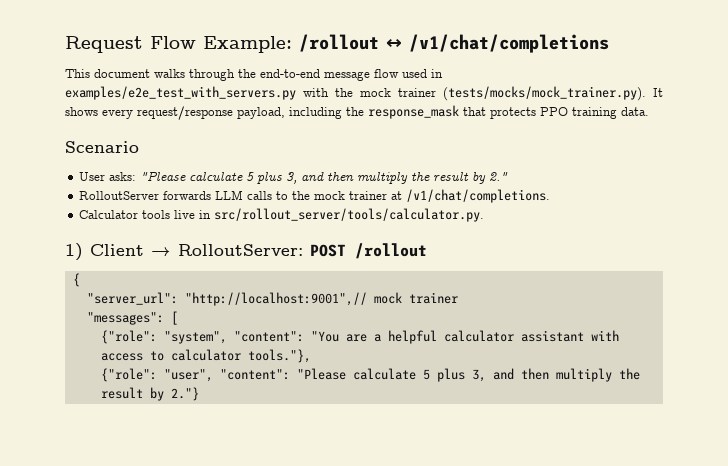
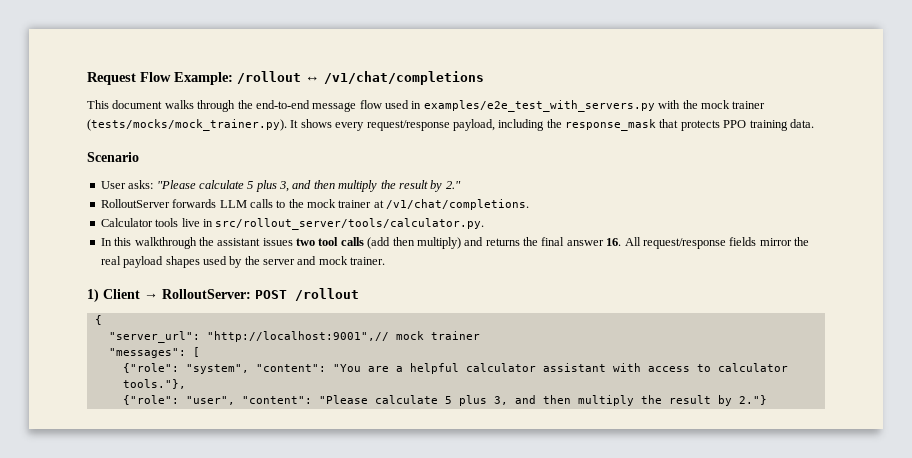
(485, 215) none -> [100,237,809,249] [100,256,386,268] // In this walkthrough the assistant issues two tool calls (add then multiply) and returns the final answer 16. All request/response fields mirror the real payload shapes used by the server and mock trainer.

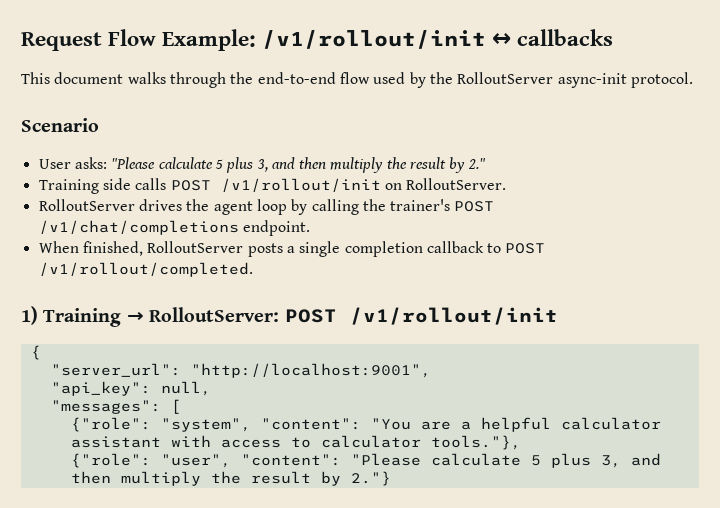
[237,71,484,85] /rollout ↔ /v1/chat/completions -> [262,29,614,49] /v1/rollout/init ↔ callbacks
[312,102,357,112] message -> (336, 78) none
[411,100,766,112] [87,119,814,131] in examples/e2e_test_with_servers.py with the mock trainer (tests/mocks/mock_trainer.py). It shows every request/response payload, including the response_mask that protects PPO training data. -> [409,72,693,88] by the RolloutServer async-init protocol.
[100,199,530,210] [100,218,485,230] [100,237,809,249] [100,256,386,268] RolloutServer forwards LLM calls to the mock trainer at /v1/chat/completions. // Calculator tools live in src/rollout_server/tools/calculator.py. // In this walkthrough the assistant issues two tool calls (add then multiply) and returns the final answer 16. All request/response fields mirror the real payload shapes used by the server and mock trainer. -> [38,178,507,194] [38,199,495,215] [38,220,310,236] [38,241,546,257] [38,262,253,277] Training side calls POST /v1/rollout/init on RolloutServer. // RolloutServer drives the agent loop by calling the trainer's POST /v1/chat/completions endpoint. // When finished, RolloutServer posts a single completion callback to POST /v1/rollout/completed.
[103,289,140,299] Client -> [43,308,122,327] Training
[295,288,359,301] /rollout -> [349,307,558,325] /v1/rollout/init
[206,331,480,342] "http://localhost:9001",// mock trainer -> [190,363,431,378] [50,381,211,396] "http://localhost:9001", // "api_key": null,

